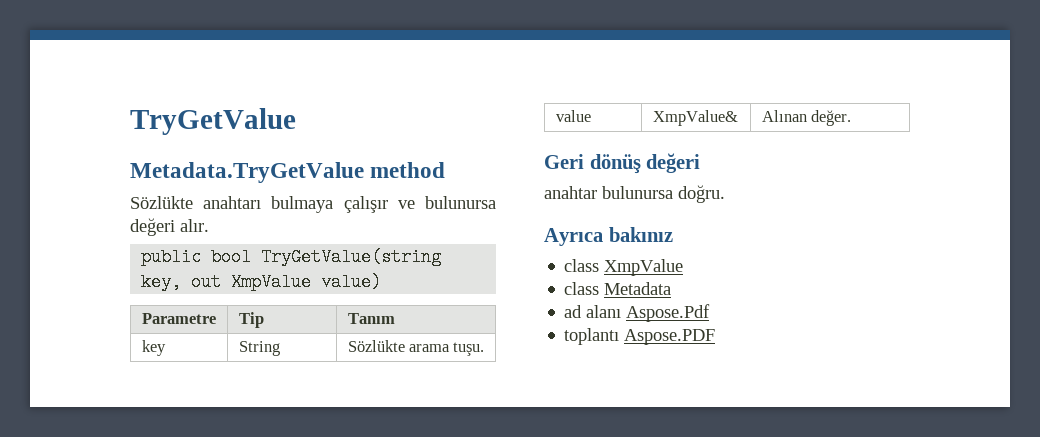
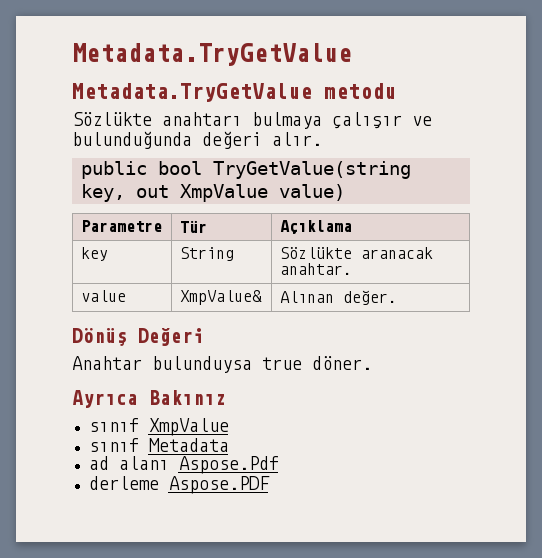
[130,108,296,135] [130,162,446,183] TryGetValue // Metadata.TryGetValue method -> [72,43,352,66] [72,83,396,102] Metadata.TryGetValue // Metadata.TryGetValue metodu
[424,196,496,209] bulunursa -> [72,131,192,149] bulunduğunda
[238,312,264,328] [347,313,395,324] Tip | Tanım -> [179,220,207,233] [279,220,352,234] Tür | Açıklama
[408,342,485,356] arama tuşu. -> [360,247,433,259] [279,263,352,275] aranacak anahtar.
[544,153,701,174] [544,185,725,203] Geri dönüş değeri // anahtar bulunursa doğru. -> [72,328,204,346] [72,356,372,373] Dönüş Değeri // Anahtar bulunduysa true döner.
[608,227,673,242] [564,259,600,272] bakınız // class -> [149,390,226,405] [88,418,139,432] Bakınız // sınıf
[564,282,600,295] class -> [88,438,139,452] sınıf
[564,328,620,345] toplantı -> [88,476,159,490] derleme

